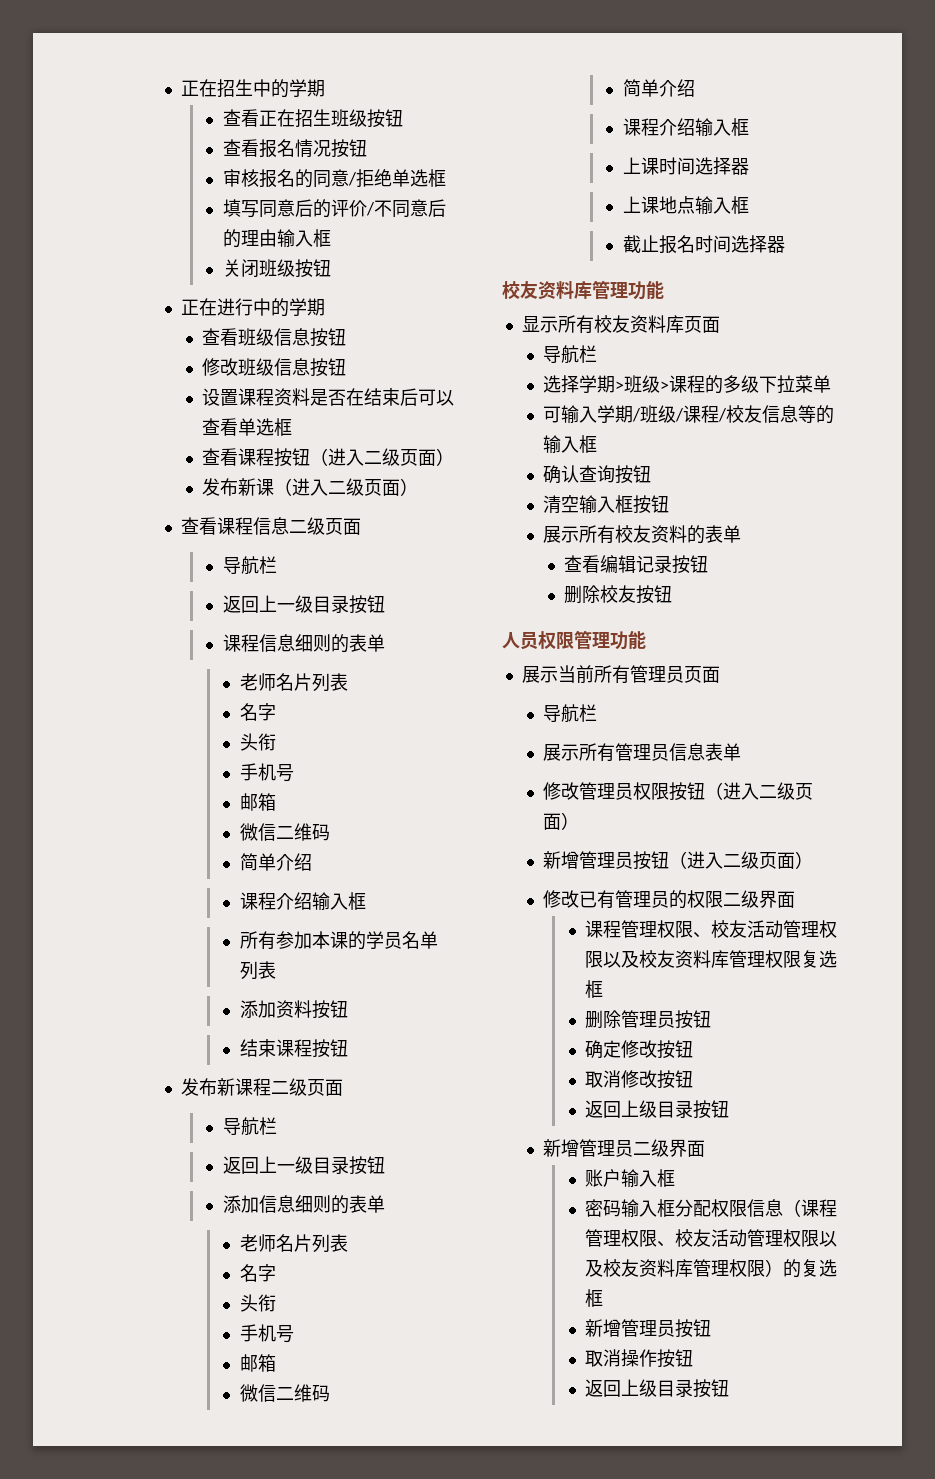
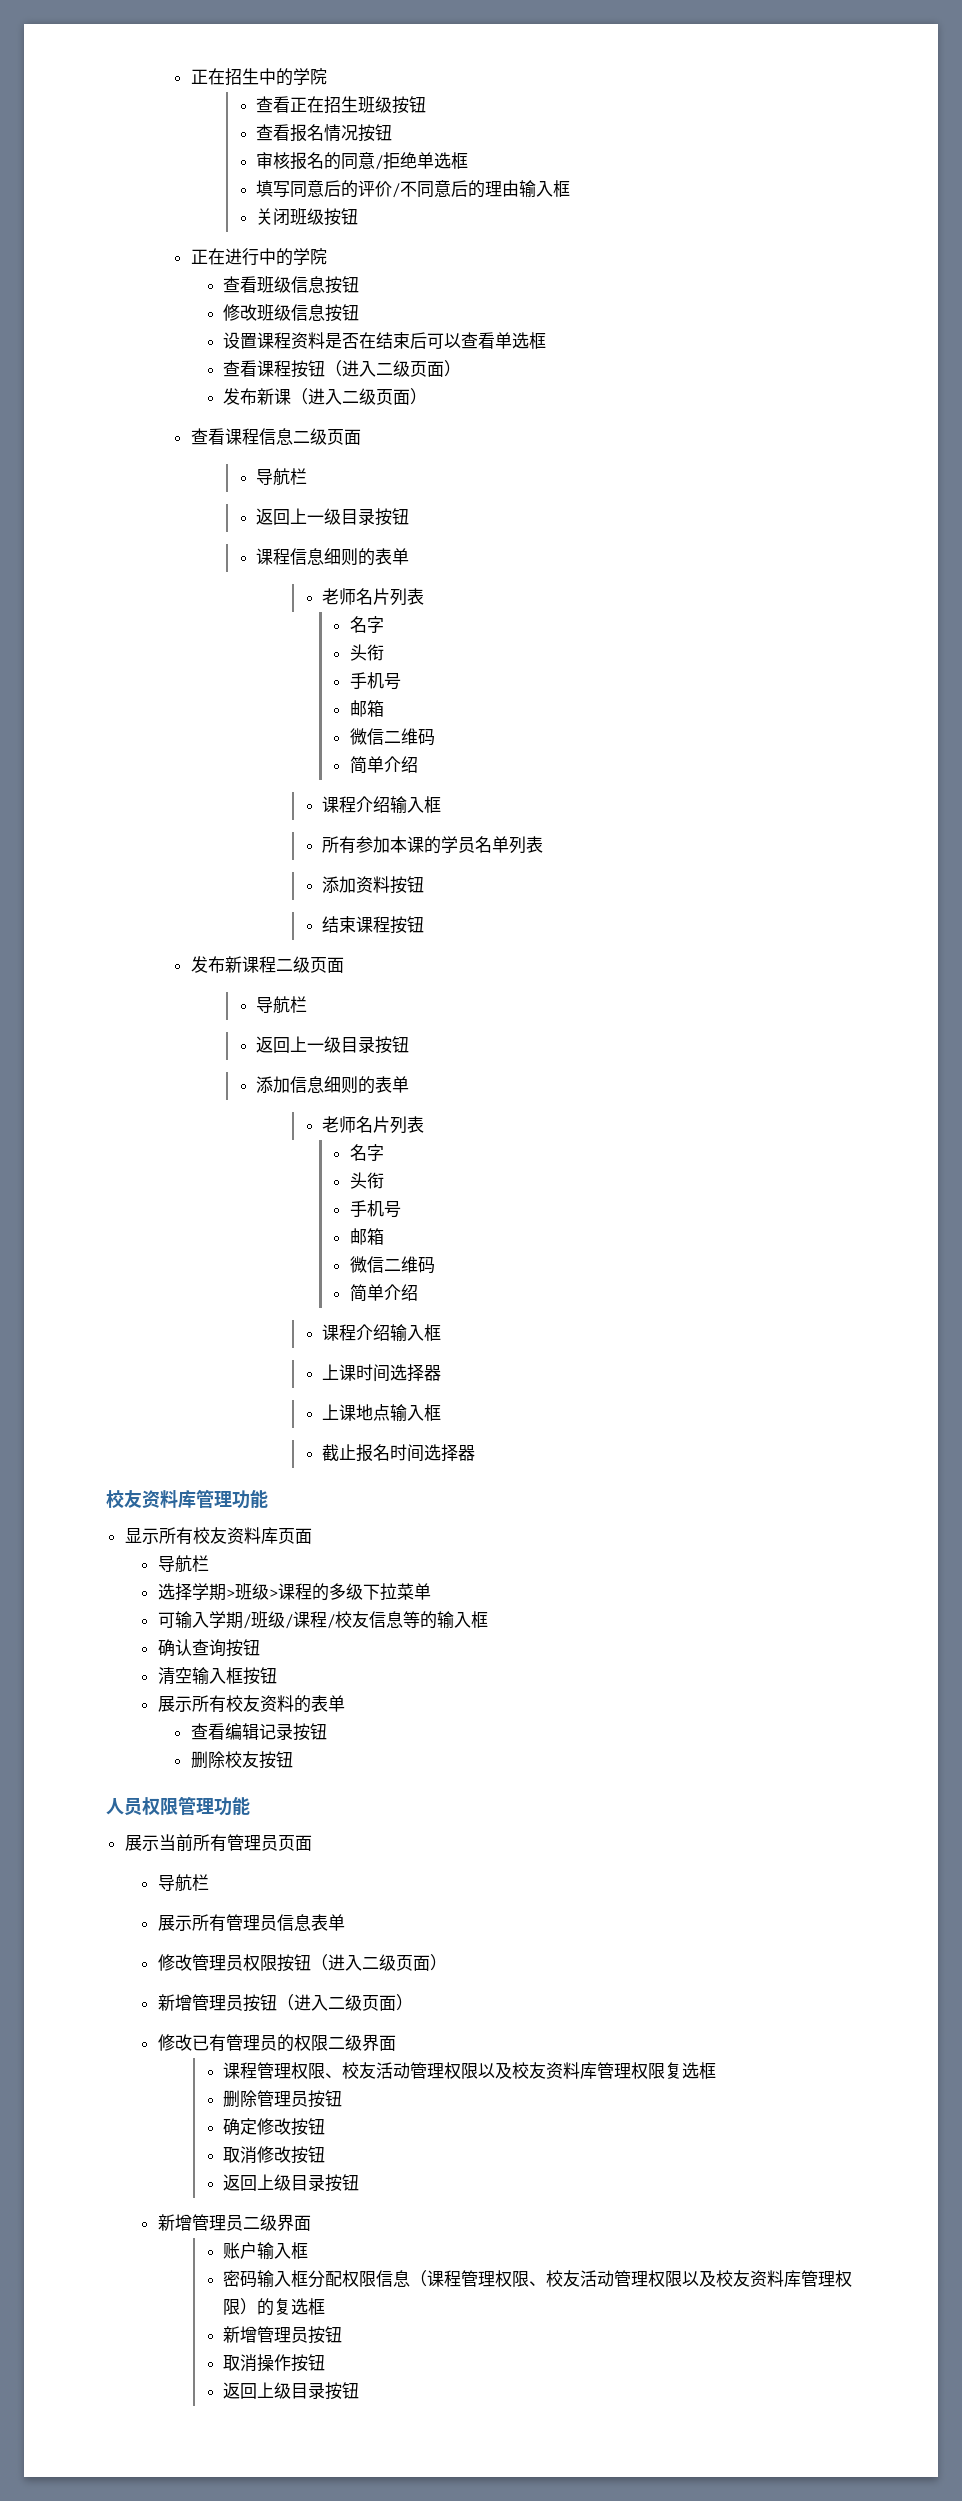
[306,79,325,97] 期 -> [309,68,327,85] 院
[306,298,325,316] 期 -> [309,248,327,265] 院

